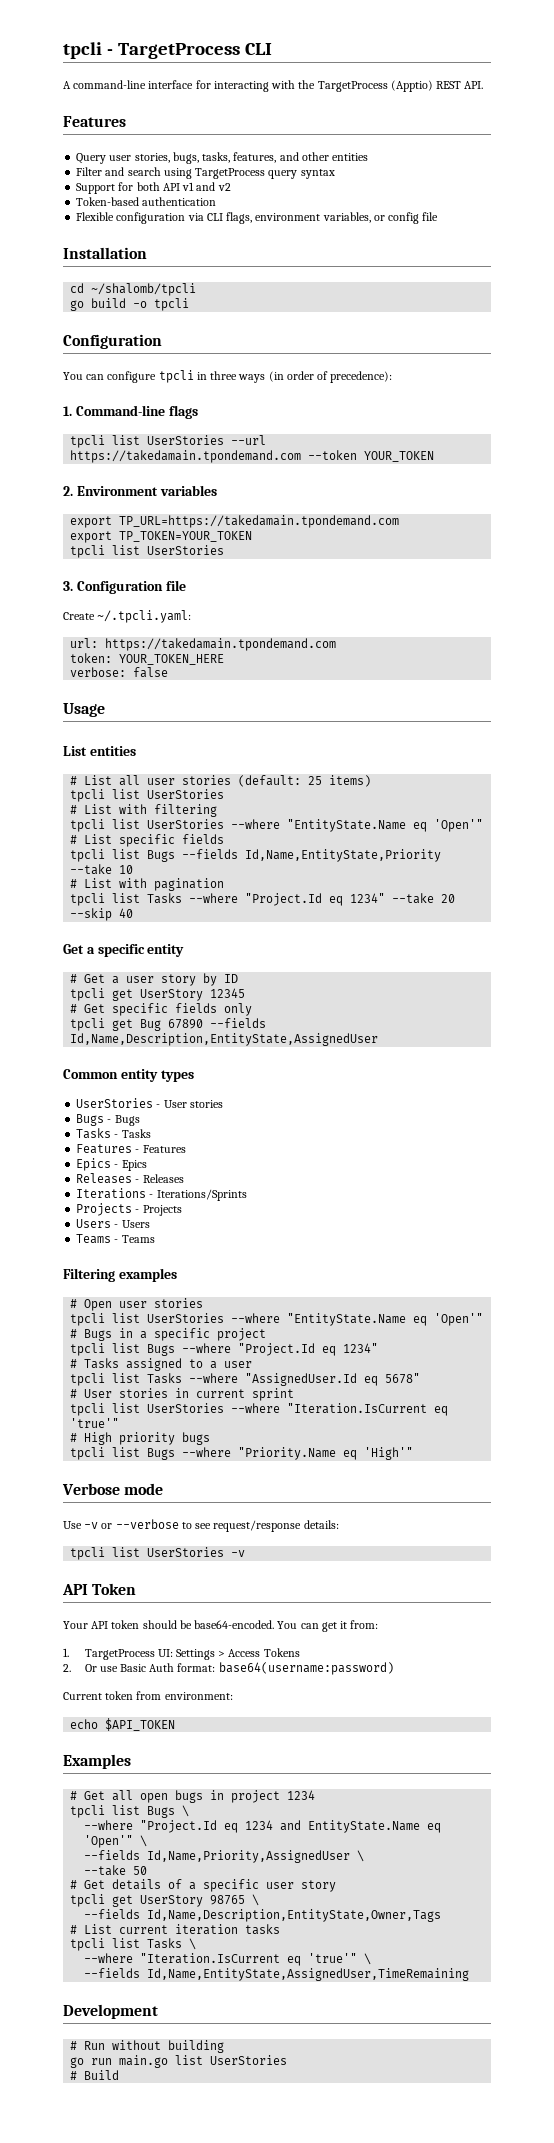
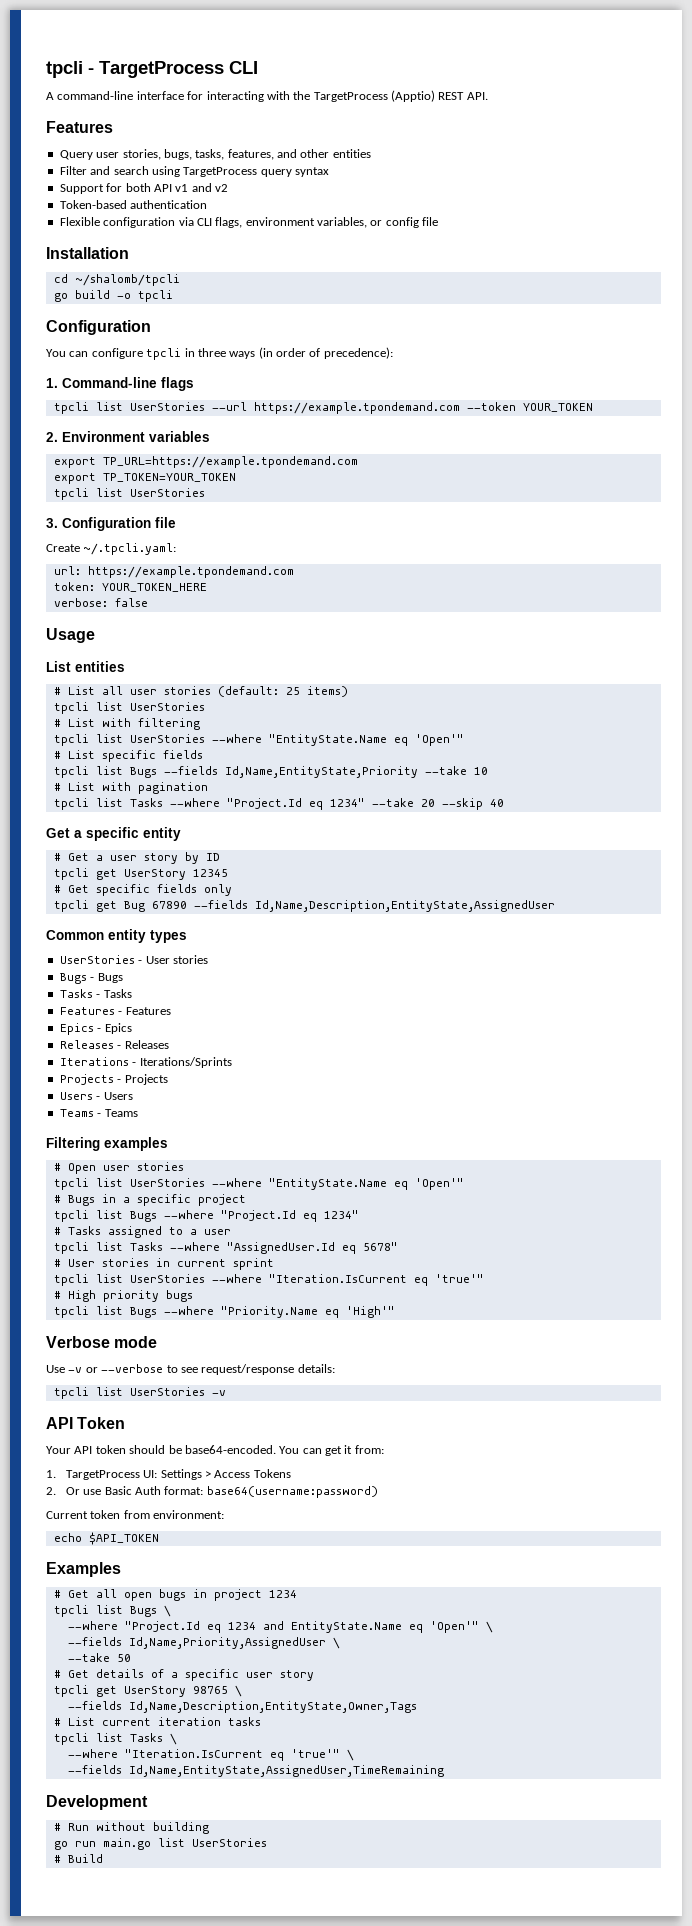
[70,450,302,463] https://takedamain.tpondemand.com -> [253,402,460,414] https://example.tpondemand.com
[119,515,400,528] TP_URL=https://takedamain.tpondemand.com -> [102,456,358,468] TP_URL=https://example.tpondemand.com
[105,638,337,651] https://takedamain.tpondemand.com -> [87,566,294,578] https://example.tpondemand.com

